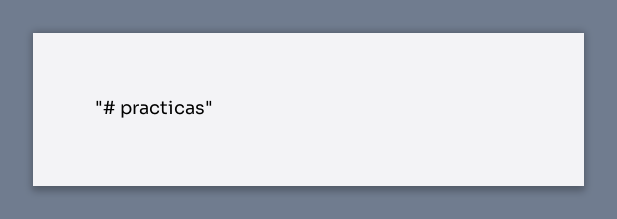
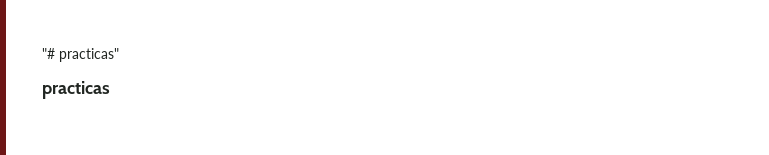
(213, 109) none -> [42,81,110,99] // practicas

